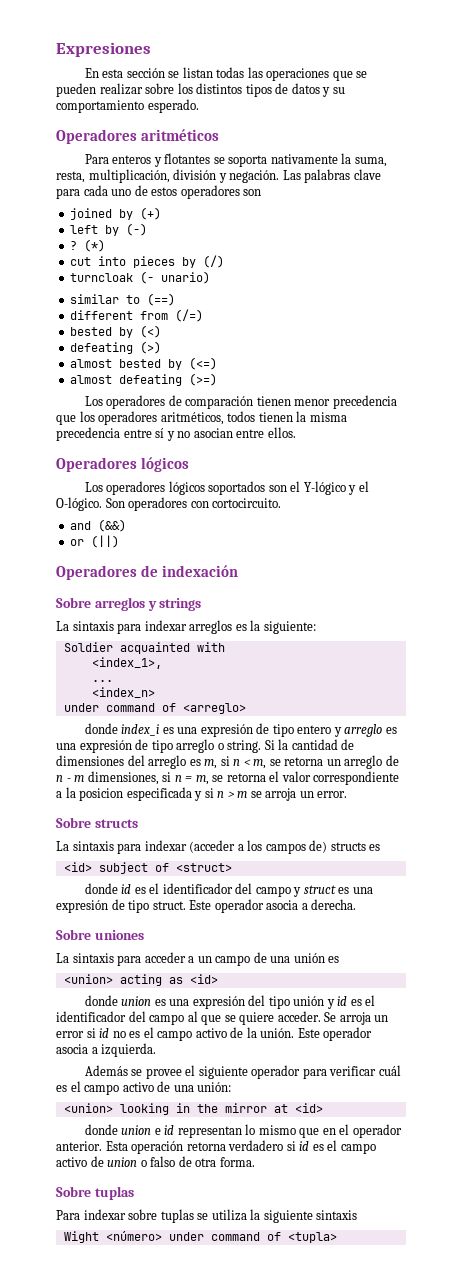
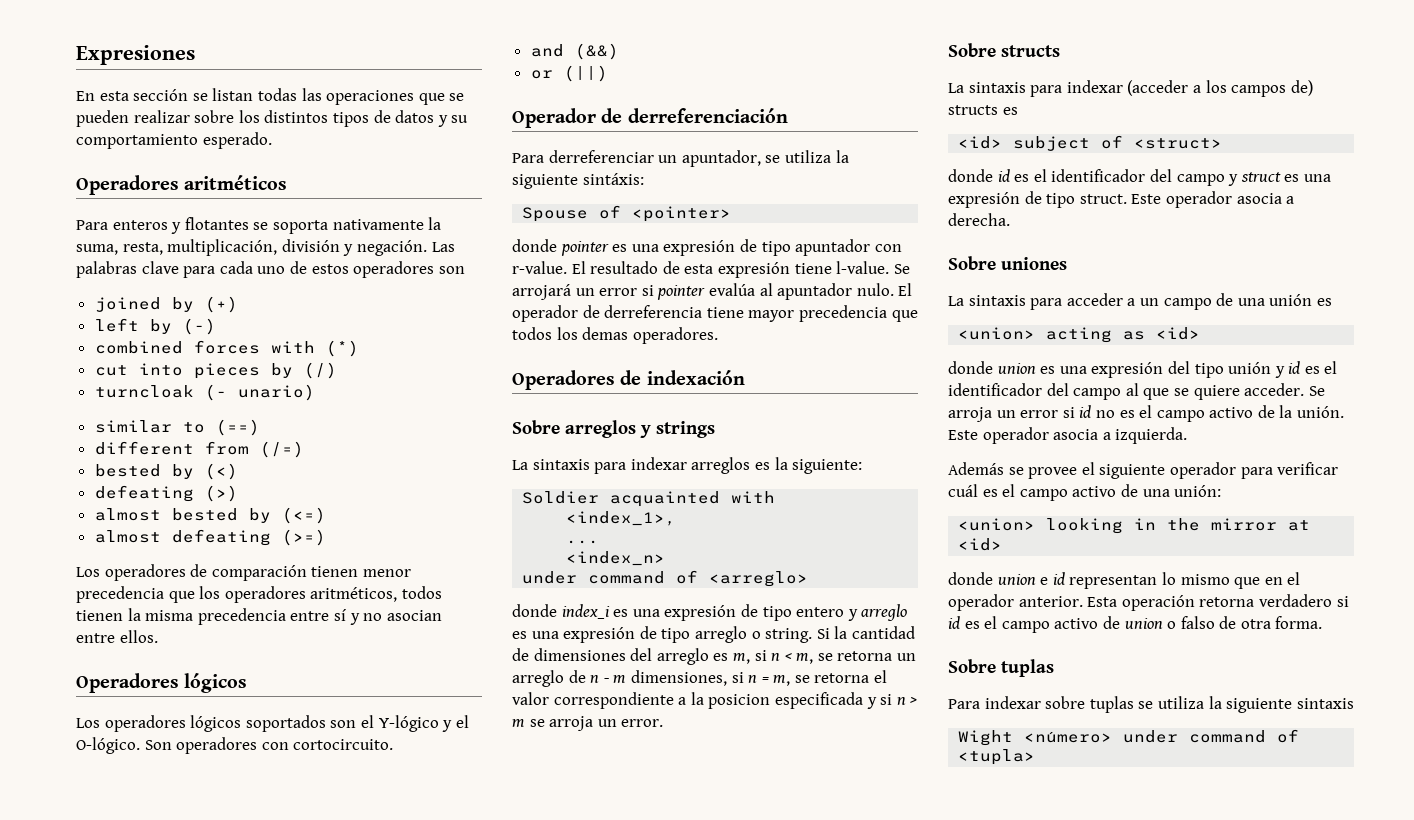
[70,241,78,250] ? -> [94,340,315,354] combined forces with
(120, 541) none -> [512,108,788,128] [512,150,849,167] [512,173,644,189] [522,205,732,222] [512,239,902,256] [512,261,910,278] [512,283,913,300] [512,305,918,322] [512,327,718,344] // Operador de derreferenciación // Para derreferenciar un apuntador, se utiliza la siguiente sintáxis: // Spouse of <pointer> // donde pointer es una expresión de tipo apuntador con r-value. El resultado de esta expresión tiene l-value. Se arrojará un error si pointer evalúa al apuntador nulo. El operador de derreferencia tiene mayor precedencia que todos los demas operadores.

